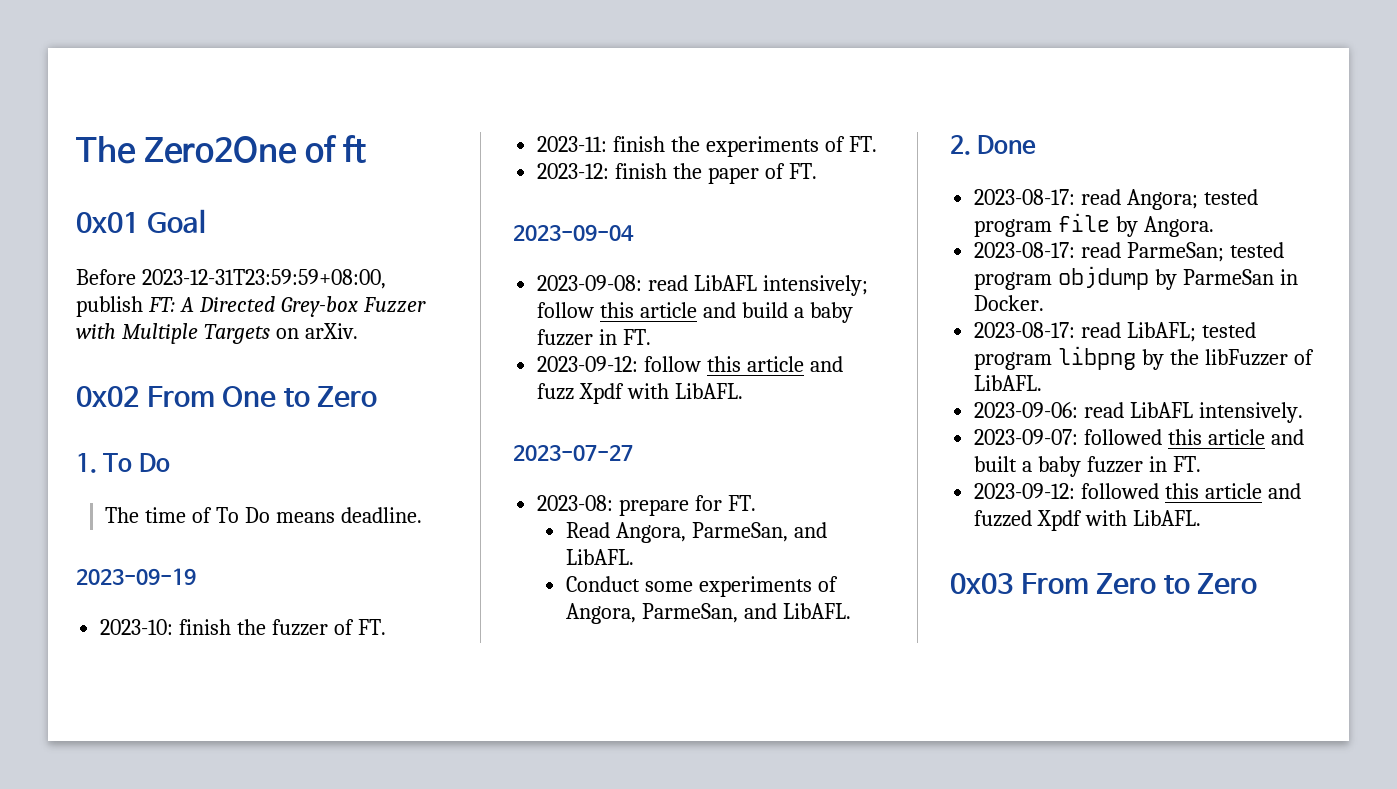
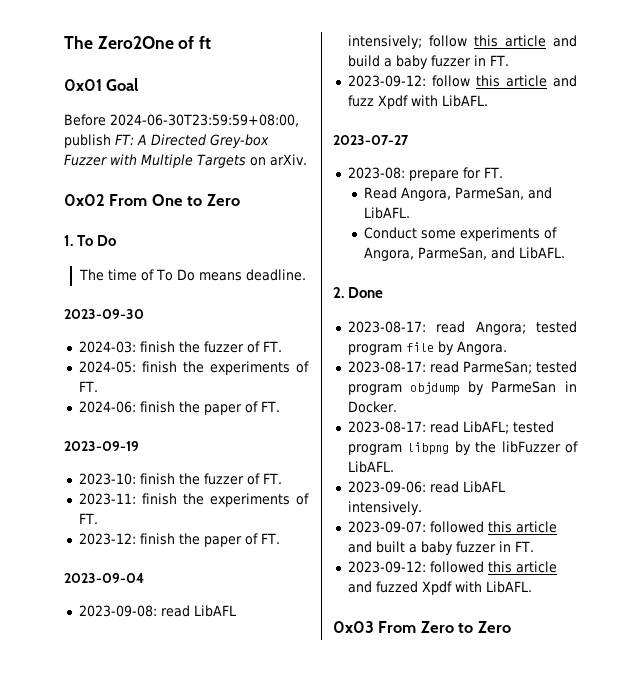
[141,269,386,289] 2023-12-31T23:59:59+08:00, -> [110,114,299,127] 2024-06-30T23:59:59+08:00,
(422, 515) none -> [64,309,144,319] [78,341,282,353] [78,361,309,375] [78,381,98,392] [78,401,280,415] // 2023-09-30 // 2024-03: finish the fuzzer of FT. // 2024-05: finish the experiments of FT. // 2024-06: finish the paper of FT.

